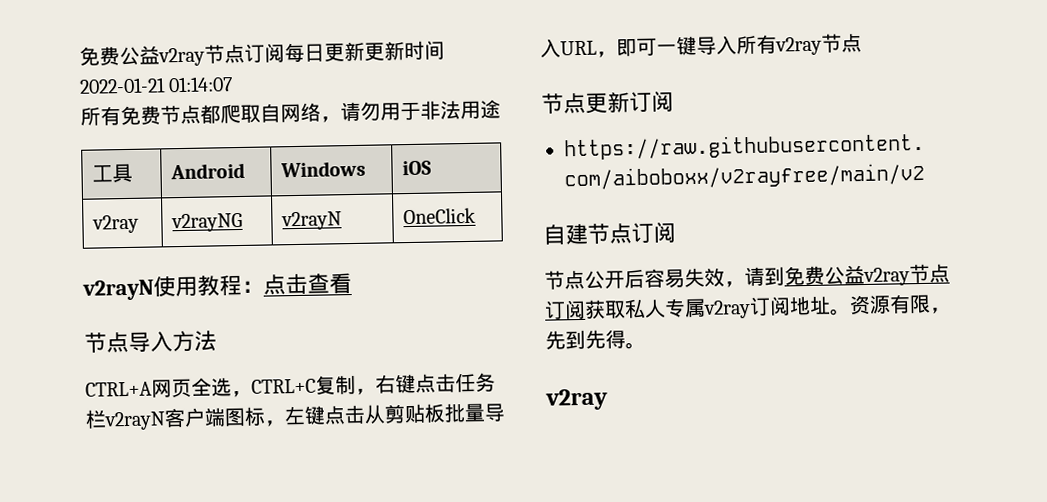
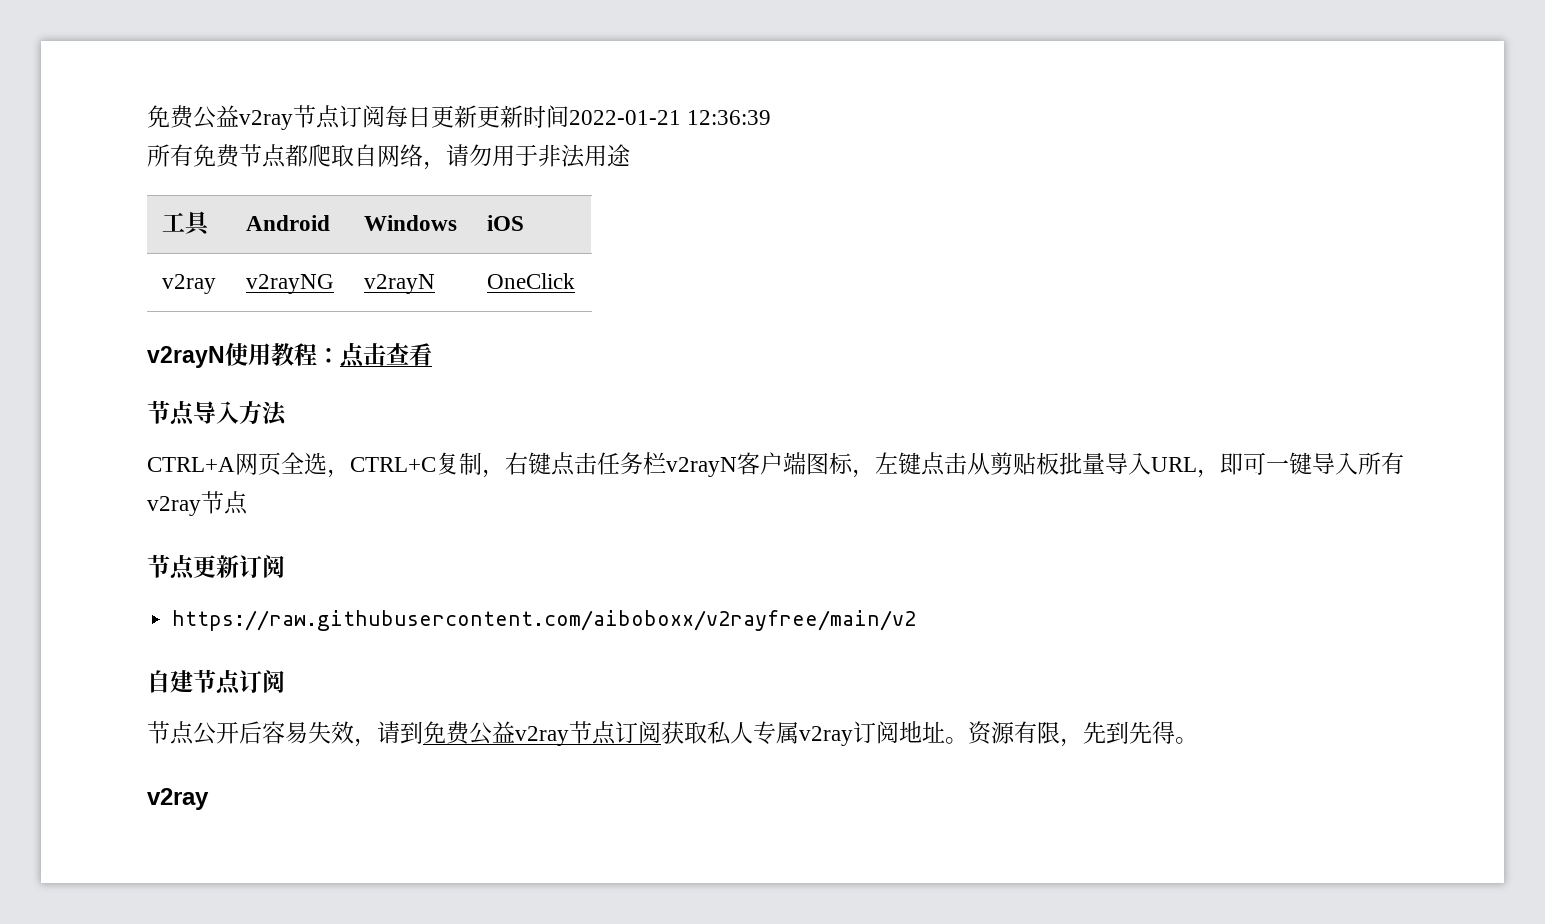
[168,76,234,93] 01:14:07 -> [687,110,772,125] 12:36:39

